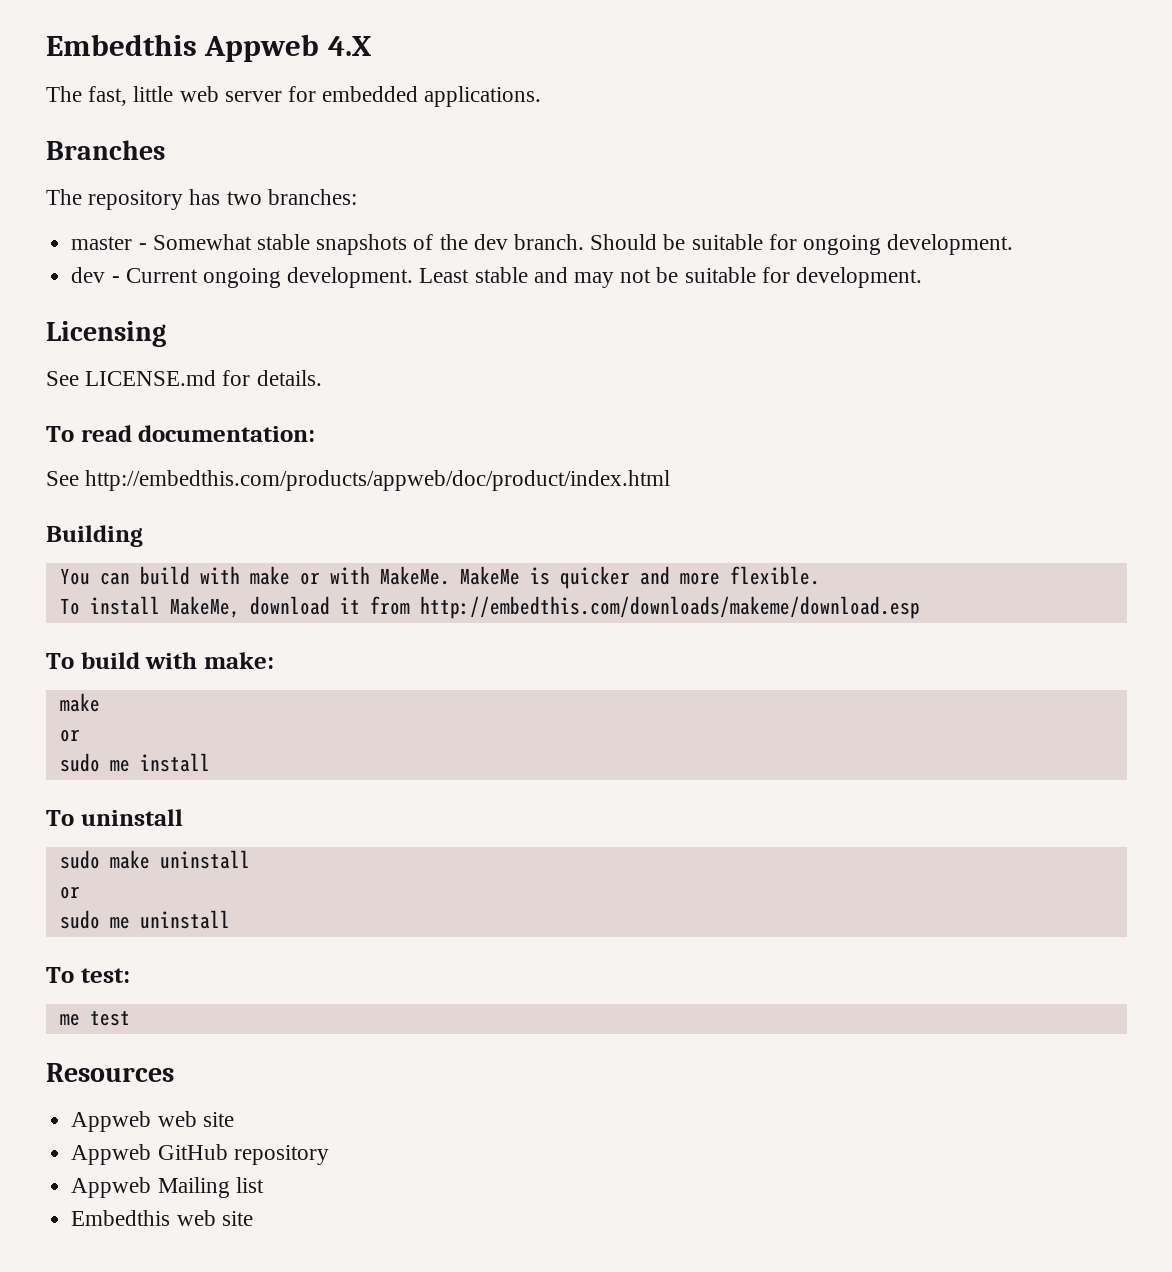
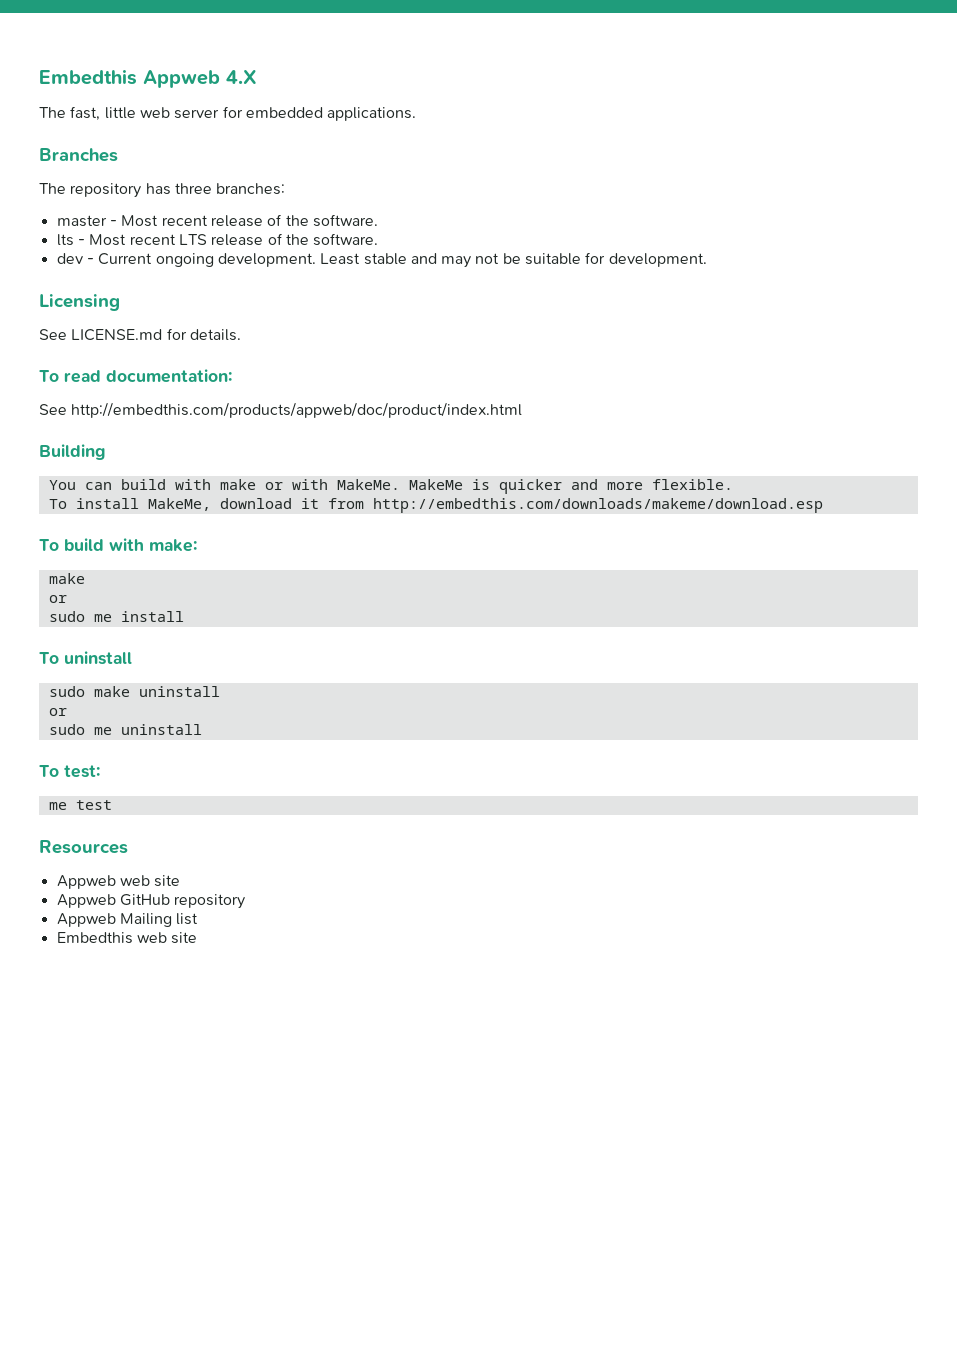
[226,191,262,205] two -> [174,183,212,194] three
[152,234,1014,255] Somewhat stable snapshots of the dev branch. Should be suitable for ongoing development. -> [121,214,378,227] [56,233,379,246] Most recent release of the software. // lts - Most recent LTS release of the software.

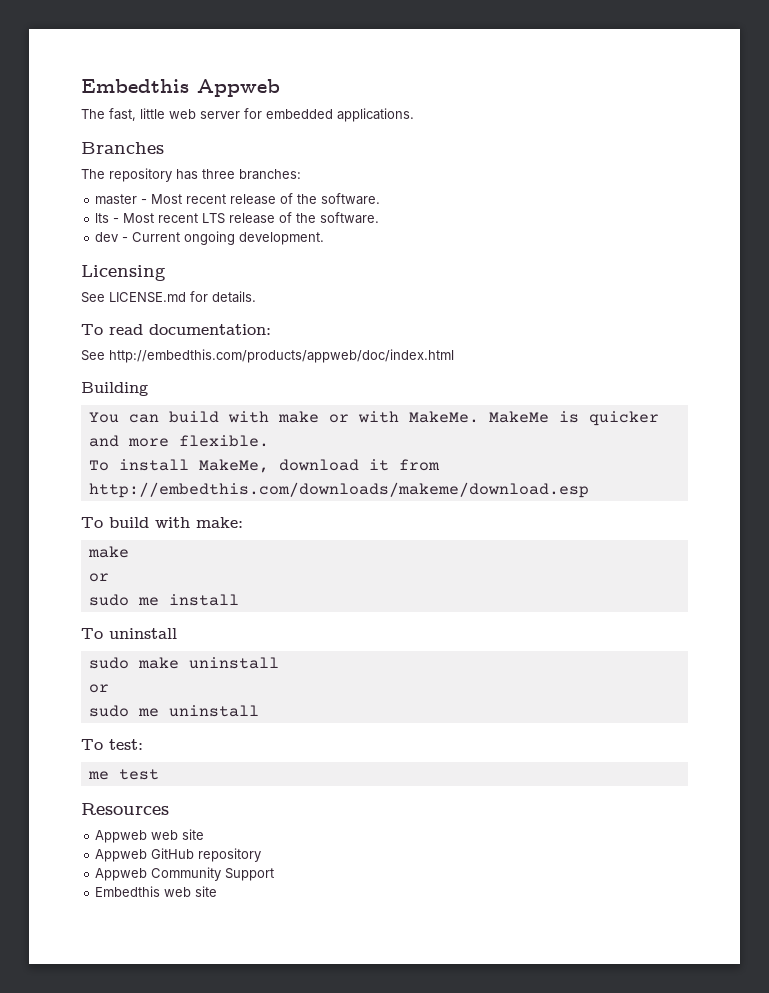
[226,70,257,84] 4.X -> (280, 88) none
[320,252,707,268] Least stable and may not be suitable for development. -> (325, 238) none
[71,402,523,418] http://embedthis.com/products/appweb/doc/product/index.html -> [109,349,454,363] http://embedthis.com/products/appweb/doc/index.html
[119,913,199,927] Mailing list -> [151,867,275,881] Community Support

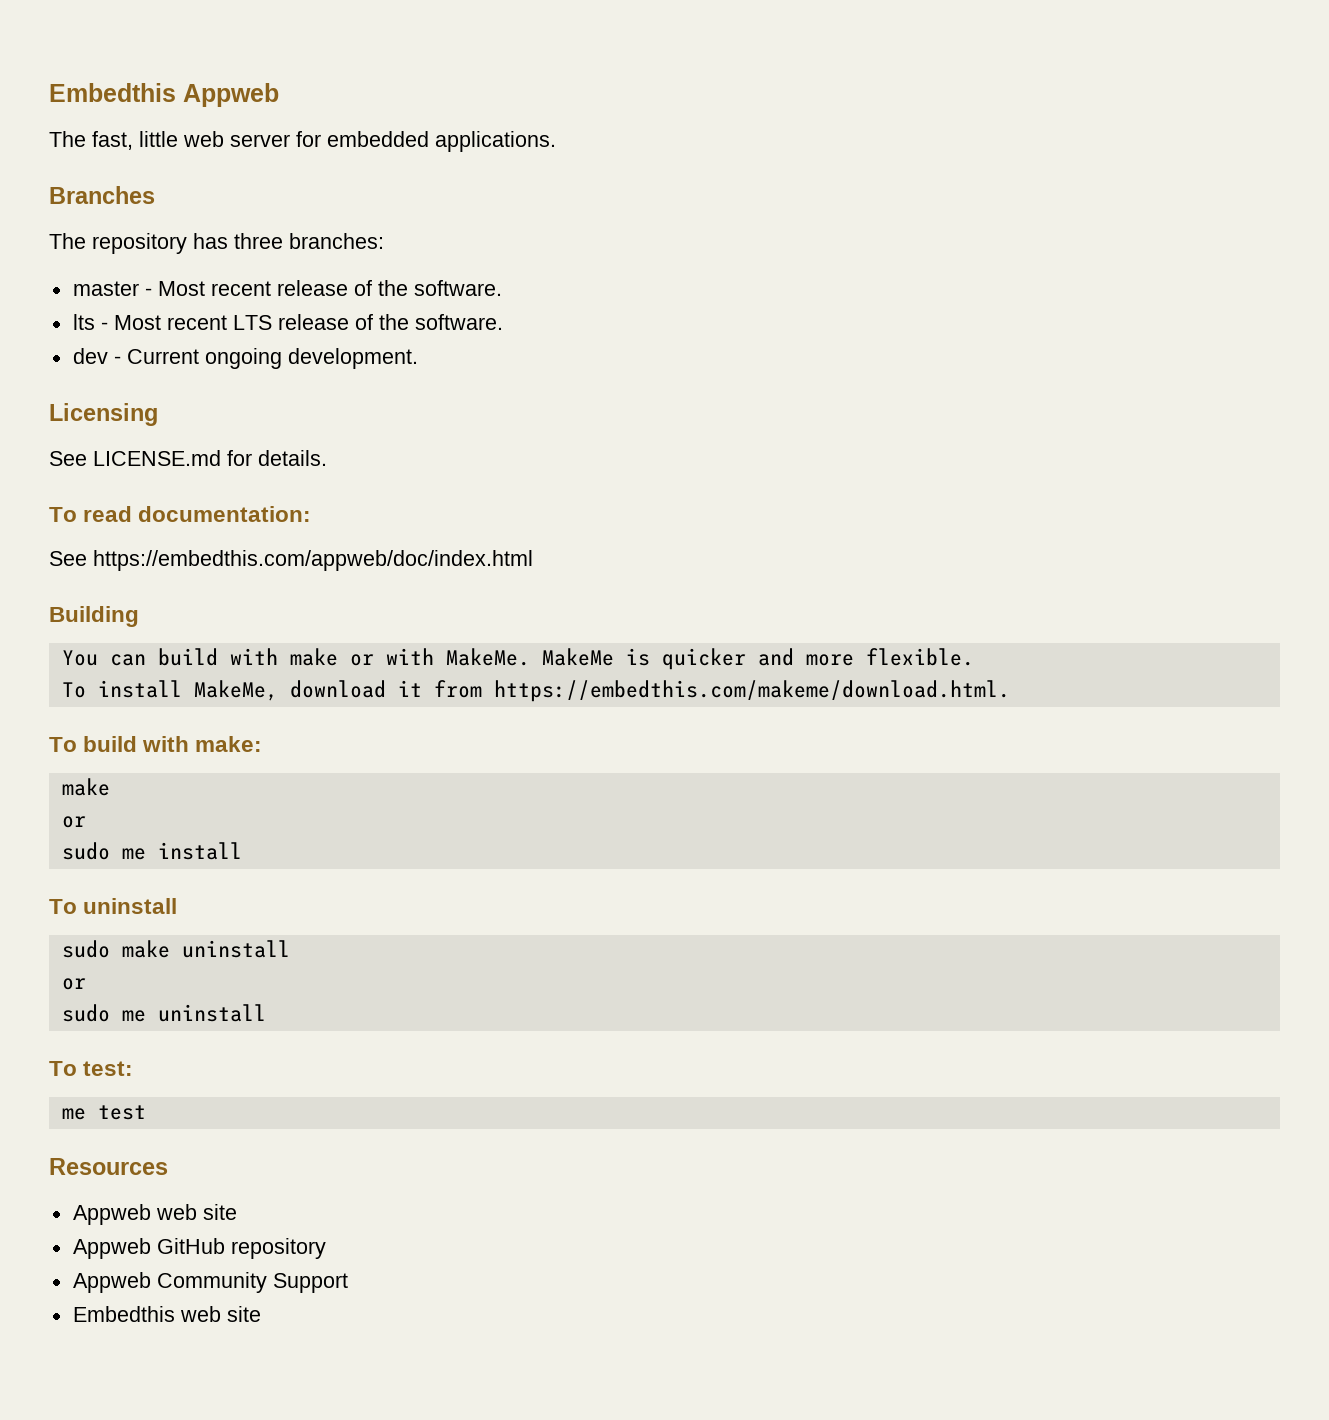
[109,349,454,363] http://embedthis.com/products/appweb/doc/index.html -> [93,550,533,571] https://embedthis.com/appweb/doc/index.html
[88,482,589,498] http://embedthis.com/downloads/makeme/download.esp -> [493,680,1010,702] https://embedthis.com/makeme/download.html.

